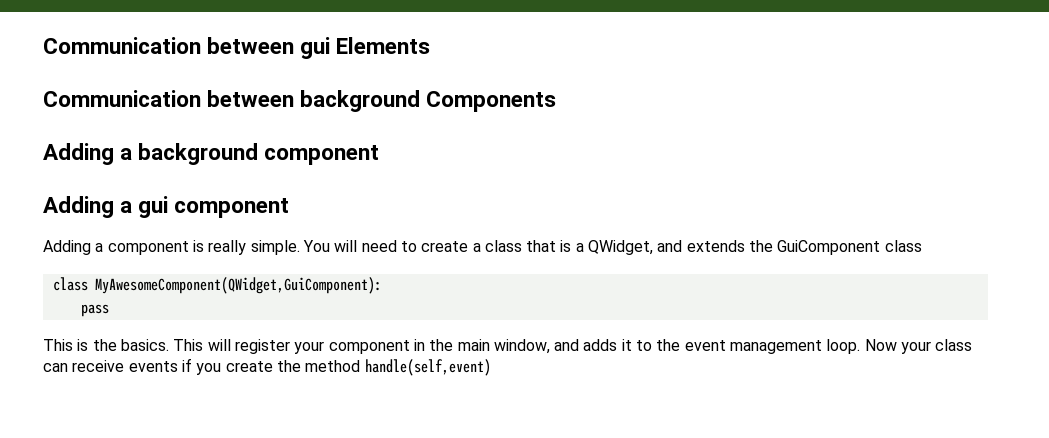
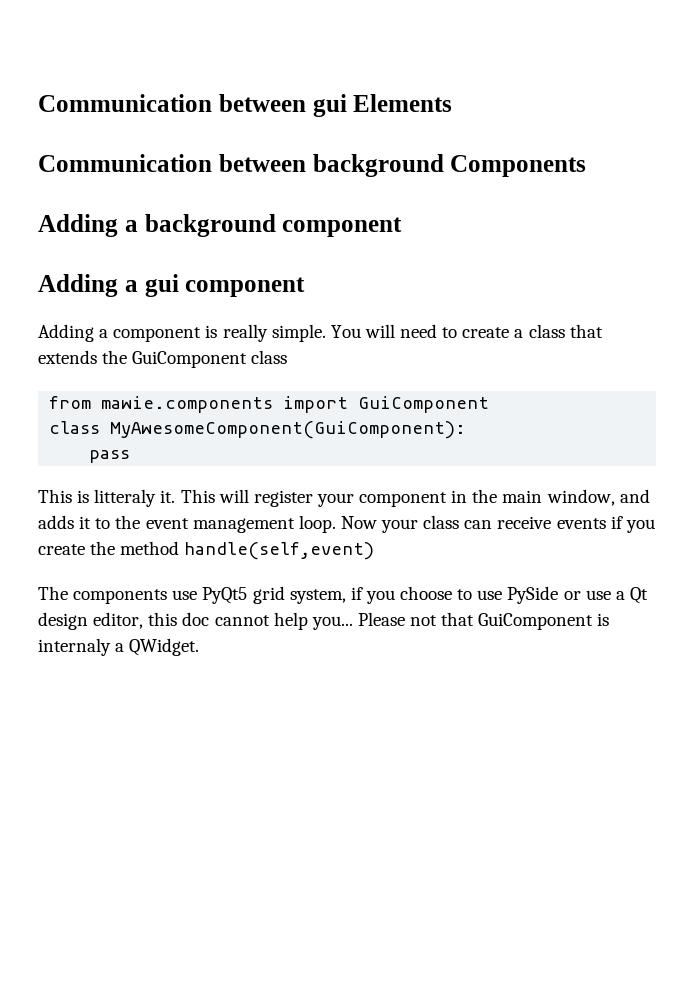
[560,240,683,255] is a QWidget, and -> (603, 331) none
[52,277,382,294] // class MyAwesomeComponent(QWidget,GuiComponent): -> [49,396,490,413] [49,421,467,439] // from mawie.components import GuiComponent // class MyAwesomeComponent(GuiComponent):
[92,339,169,351] the basics. -> [94,489,176,507] litteraly it.
(491, 367) none -> [38,586,648,604] [38,612,610,630] [38,638,200,656] // The components use PyQt5 grid system, if you choose to use PySide or use a Qt design editor, this doc cannot help you... Please not that GuiComponent is internaly a QWidget.

